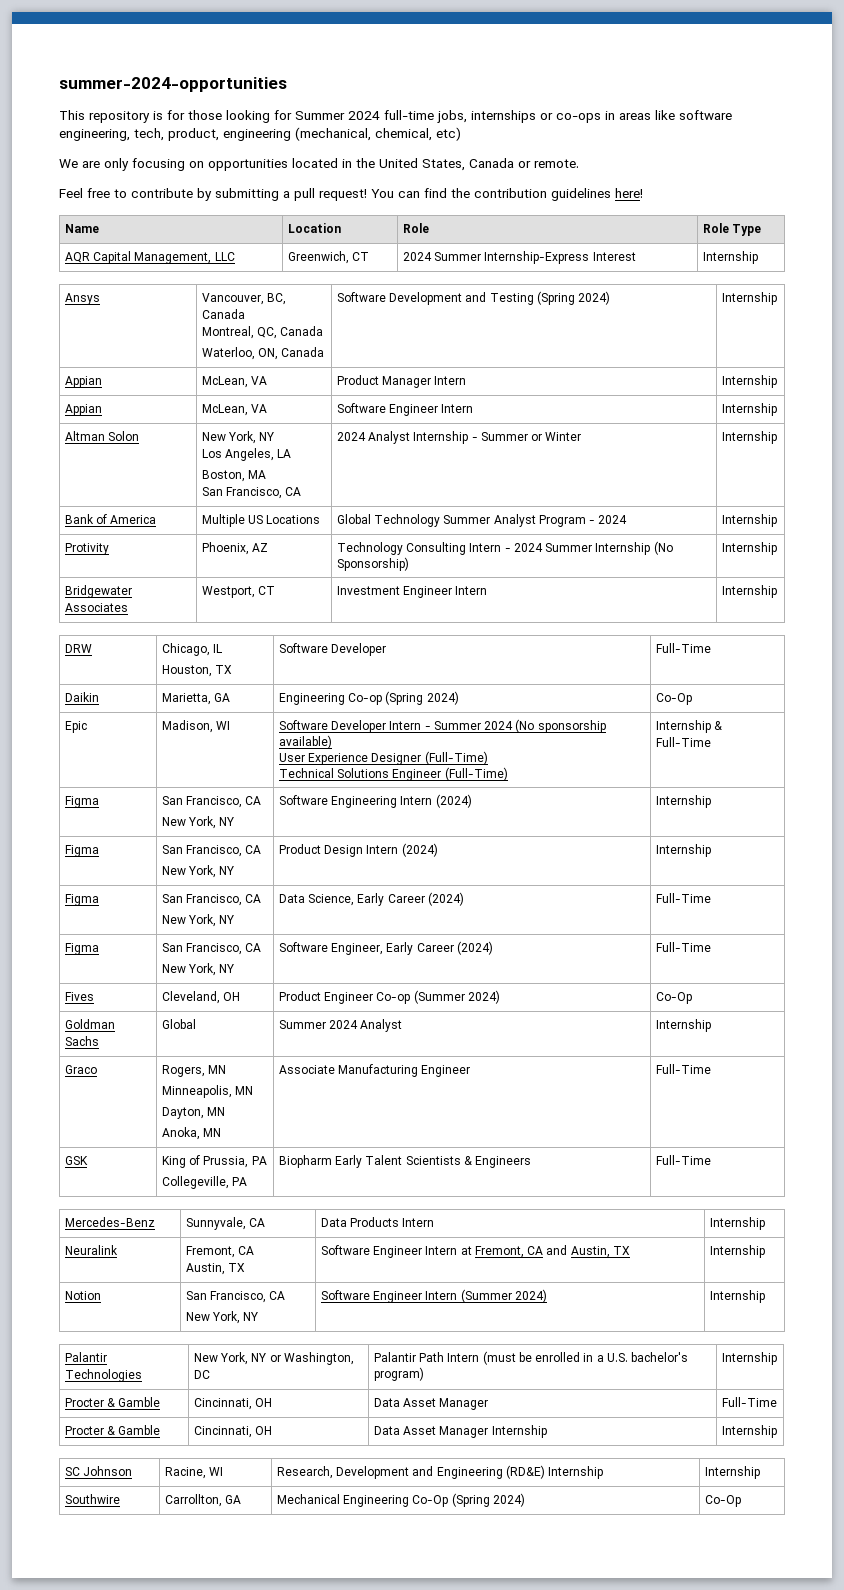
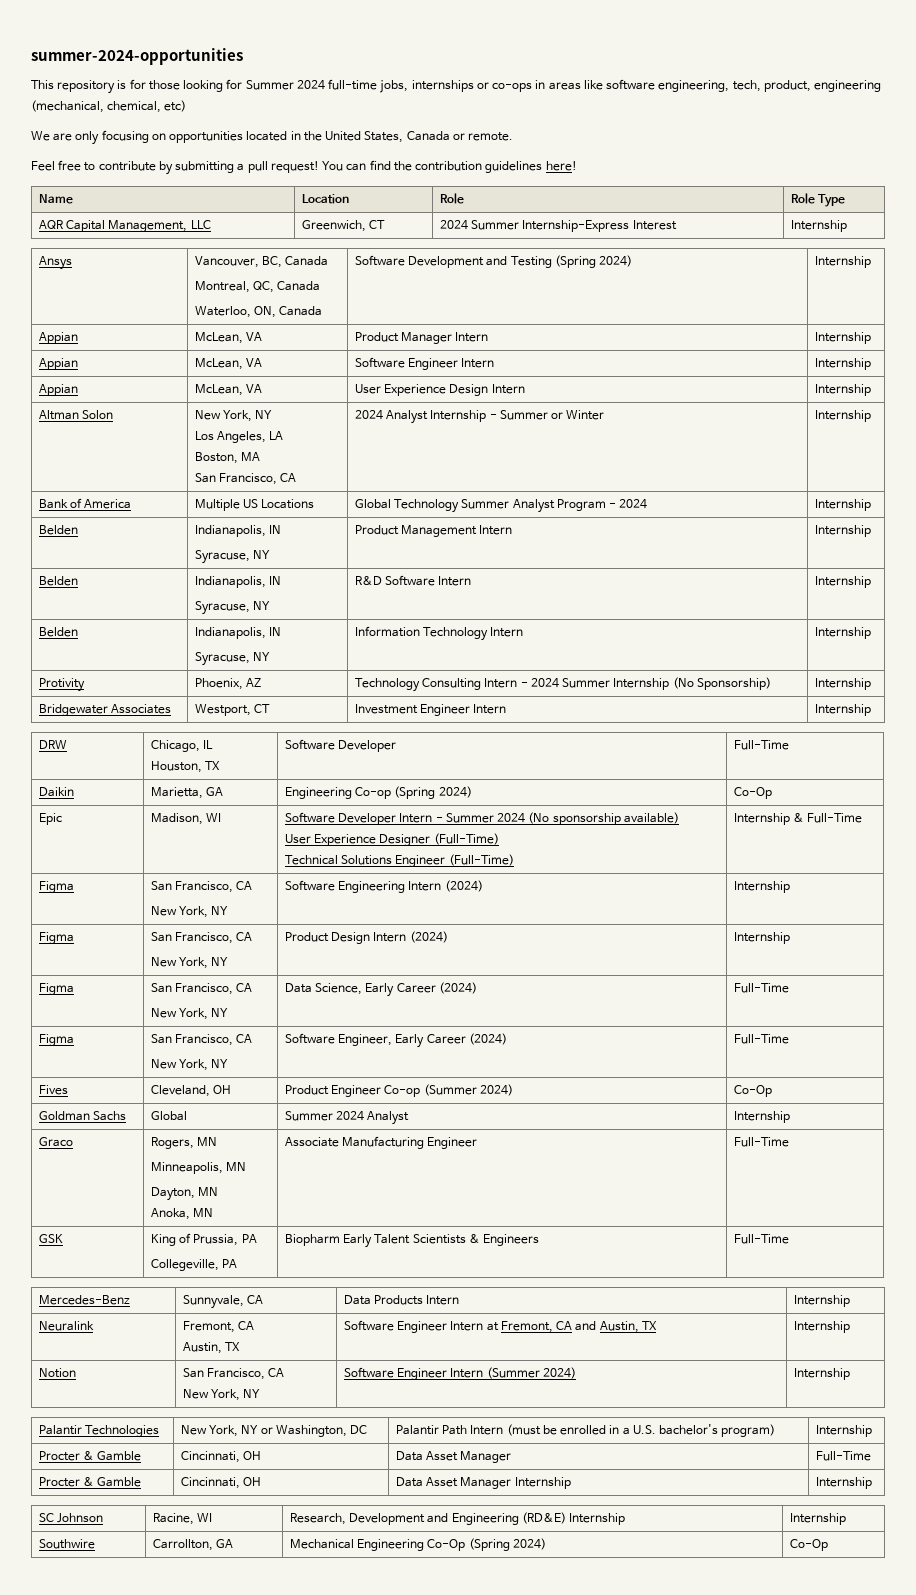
(777, 409) none -> [38,384,78,396] [194,384,263,396] [354,384,525,396] [814,384,871,396] // Appian | McLean, VA | User Experience Design Intern | Internship
(777, 520) none -> [38,525,78,535] [194,525,282,537] [194,550,271,564] [354,525,513,537] [814,525,871,537] [38,576,78,586] [194,576,282,588] [194,601,271,615] [354,575,472,586] [814,576,871,588] [38,627,78,637] [194,627,282,639] [194,652,271,666] [354,626,524,641] [814,627,871,639] // Belden | Indianapolis, IN // Syracuse, NY | Product Management Intern | Internship // Belden | Indianapolis, IN // Syracuse, NY | R&D Software Intern | Internship // Belden | Indianapolis, IN // Syracuse, NY | Information Technology Intern | Internship

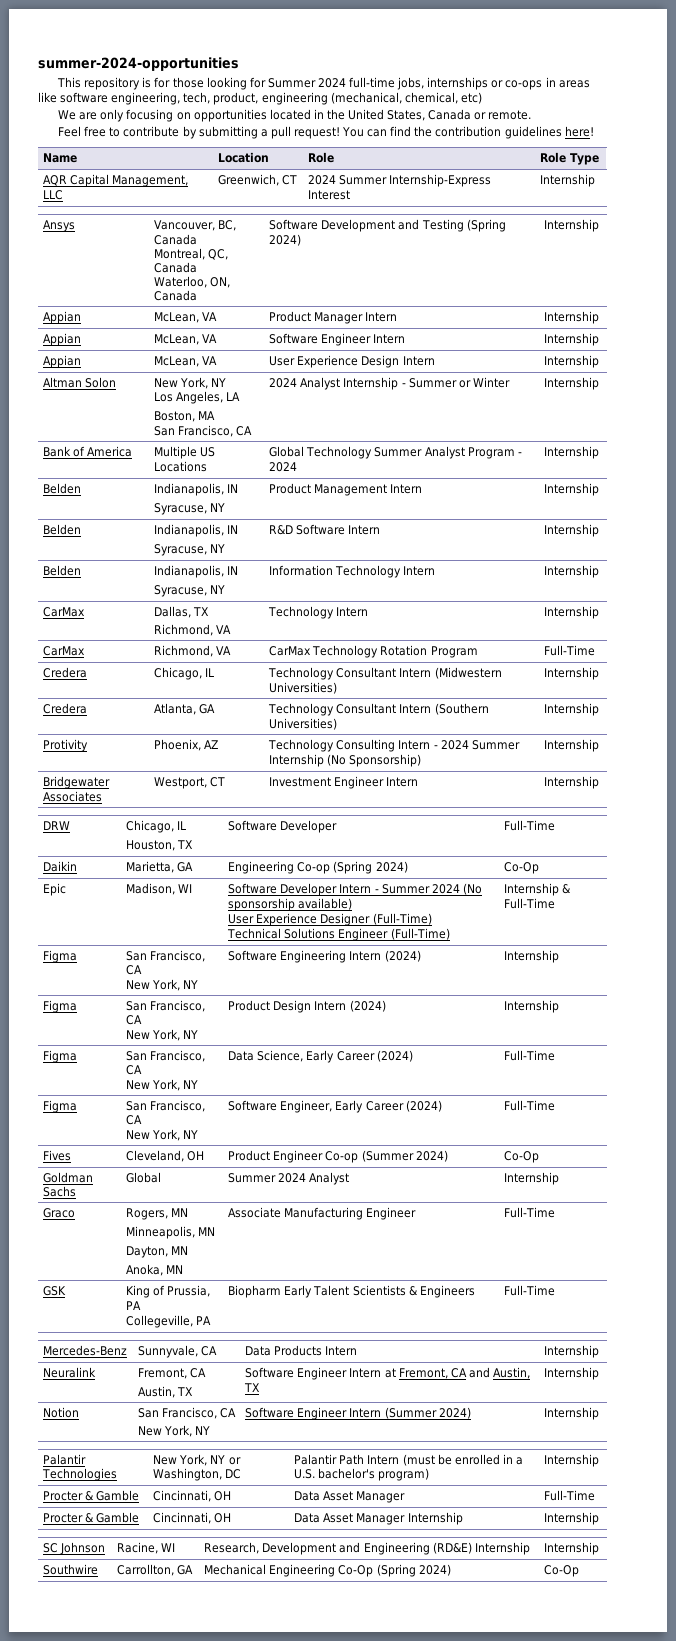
(871, 633) none -> [43,607,86,617] [154,606,210,618] [154,624,232,636] [268,606,369,619] [544,606,600,619] [43,646,86,656] [154,645,232,657] [269,645,478,658] [544,645,596,656] [43,667,88,678] [154,667,215,680] [268,667,502,680] [269,682,338,694] [544,667,600,680] [43,703,88,714] [154,703,216,715] [268,703,489,716] [269,718,338,730] [544,703,600,716] // CarMax | Dallas, TX // Richmond, VA | Technology Intern | Internship // CarMax | Richmond, VA | CarMax Technology Rotation Program | Full-Time // Credera | Chicago, IL | Technology Consultant Intern (Midwestern Universities) | Internship // Credera | Atlanta, GA | Technology Consultant Intern (Southern Universities) | Internship

